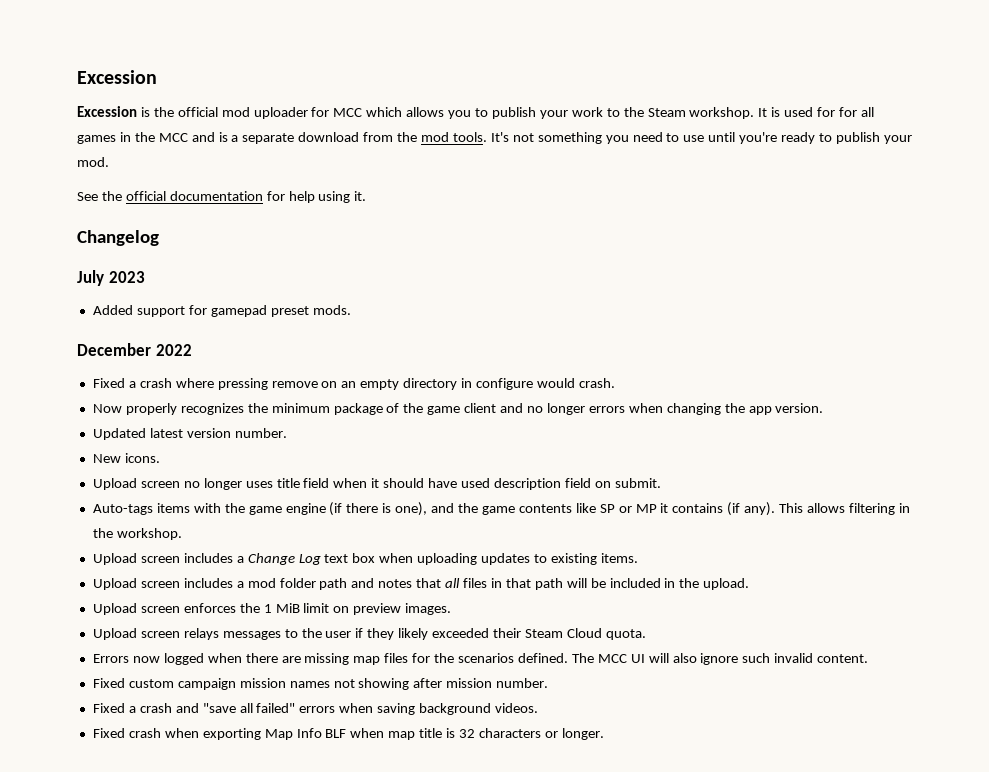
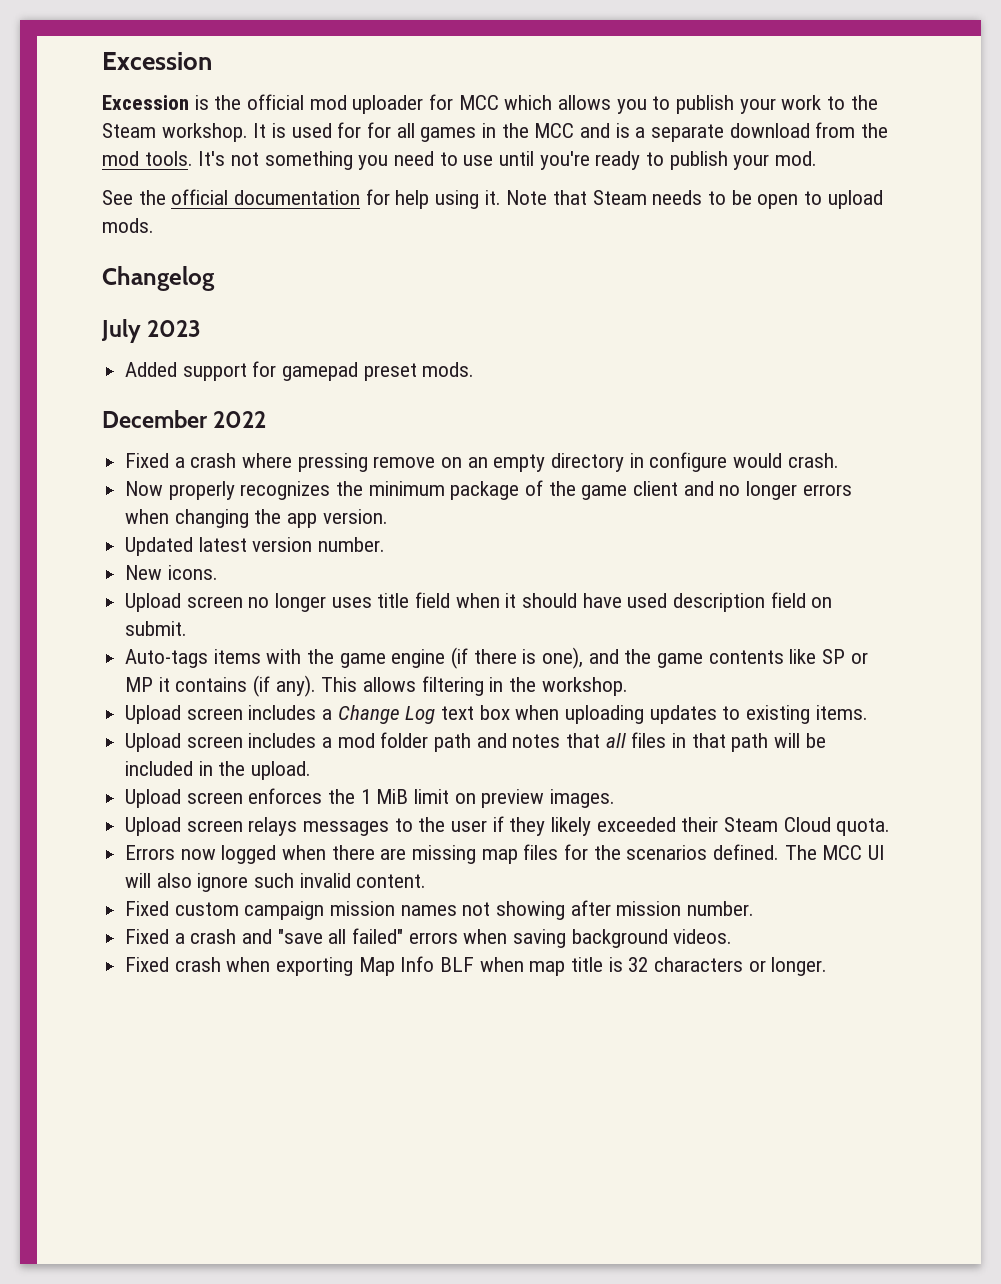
(367, 196) none -> [506,190,883,209] [102,218,154,233] Note that Steam needs to be open to upload mods.

